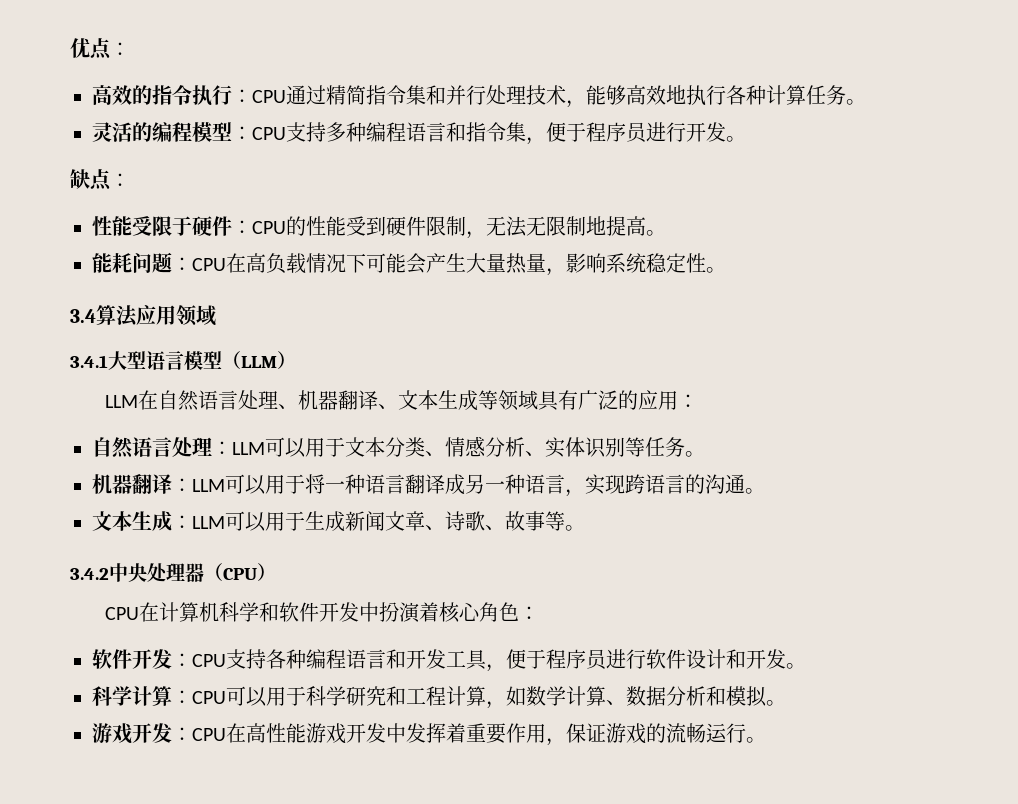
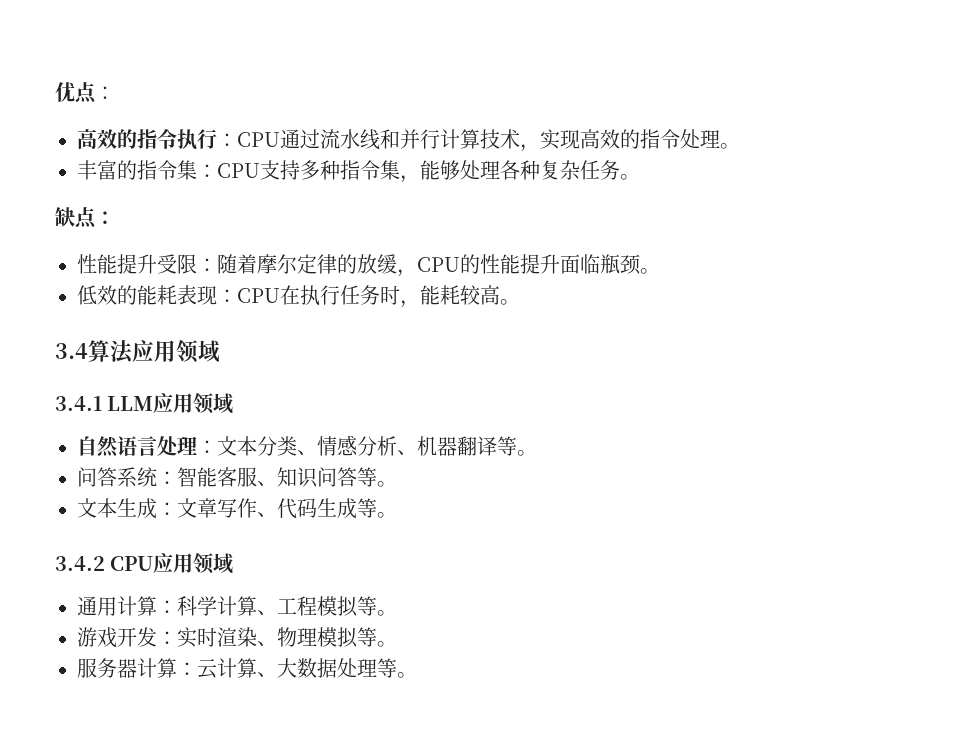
[326,85,866,108] [92,122,746,145] [70,169,130,191] [92,216,666,239] [92,252,706,276] 精简指令集和并行处理技术，能够高效地执行各种计算任务。 // 灵活的编程模型：CPU支持多种编程语言和指令集，便于程序员进行开发。 // 缺点： // 性能受限于硬件：CPU的性能受到硬件限制，无法无限制地提高。 // 能耗问题：CPU在高负载情况下可能会产生大量热量，影响系统稳定性 -> [320,129,740,152] [77,160,640,183] [55,207,115,229] [77,254,660,277] [77,285,500,308] 流水线和并行计算技术，实现高效的指令处理。 // 丰富的指令集：CPU支持多种指令集，能够处理各种复杂任务。 // 缺点： // 性能提升受限：随着摩尔定律的放缓，CPU的性能提升面临瓶颈。 // 低效的能耗表现：CPU在执行任务时，能耗较高
[108,351,296,370] [105,390,699,411] 大型语言模型（LLM） // LLM在自然语言处理、机器翻译、文本生成等领域具有广泛的应用： -> [107,393,234,414] LLM应用领域
[232,437,345,458] LLM可以用于 -> (217, 447) none
[545,437,705,458] [92,474,765,497] [92,511,585,532] [70,563,276,582] [105,602,540,623] [92,649,806,672] [92,686,786,709] [92,723,746,746] 实体识别等任务。 // 机器翻译：LLM可以用于将一种语言翻译成另一种语言，实现跨语言的沟通。 // 文本生成：LLM可以用于生成新闻文章、诗歌、故事等。 // 3.4.2中央处理器（CPU） // CPU在计算机科学和软件开发中扮演着核心角色： // 软件开发：CPU支持各种编程语言和开发工具，便于程序员进行软件设计和开发。 // 科学计算：CPU可以用于科学研究和工程计算，如数学计算、数据分析和模拟。 // 游戏开发：CPU在高性能游戏开发中发挥着重要作用，保证游戏的流畅运行 -> [417,436,537,456] [77,467,397,488] [77,498,397,519] [55,553,234,574] [77,596,397,617] [77,627,397,648] [77,658,397,679] 机器翻译等。 // 问答系统：智能客服、知识问答等。 // 文本生成：文章写作、代码生成等。 // 3.4.2 CPU应用领域 // 通用计算：科学计算、工程模拟等。 // 游戏开发：实时渲染、物理模拟等。 // 服务器计算：云计算、大数据处理等

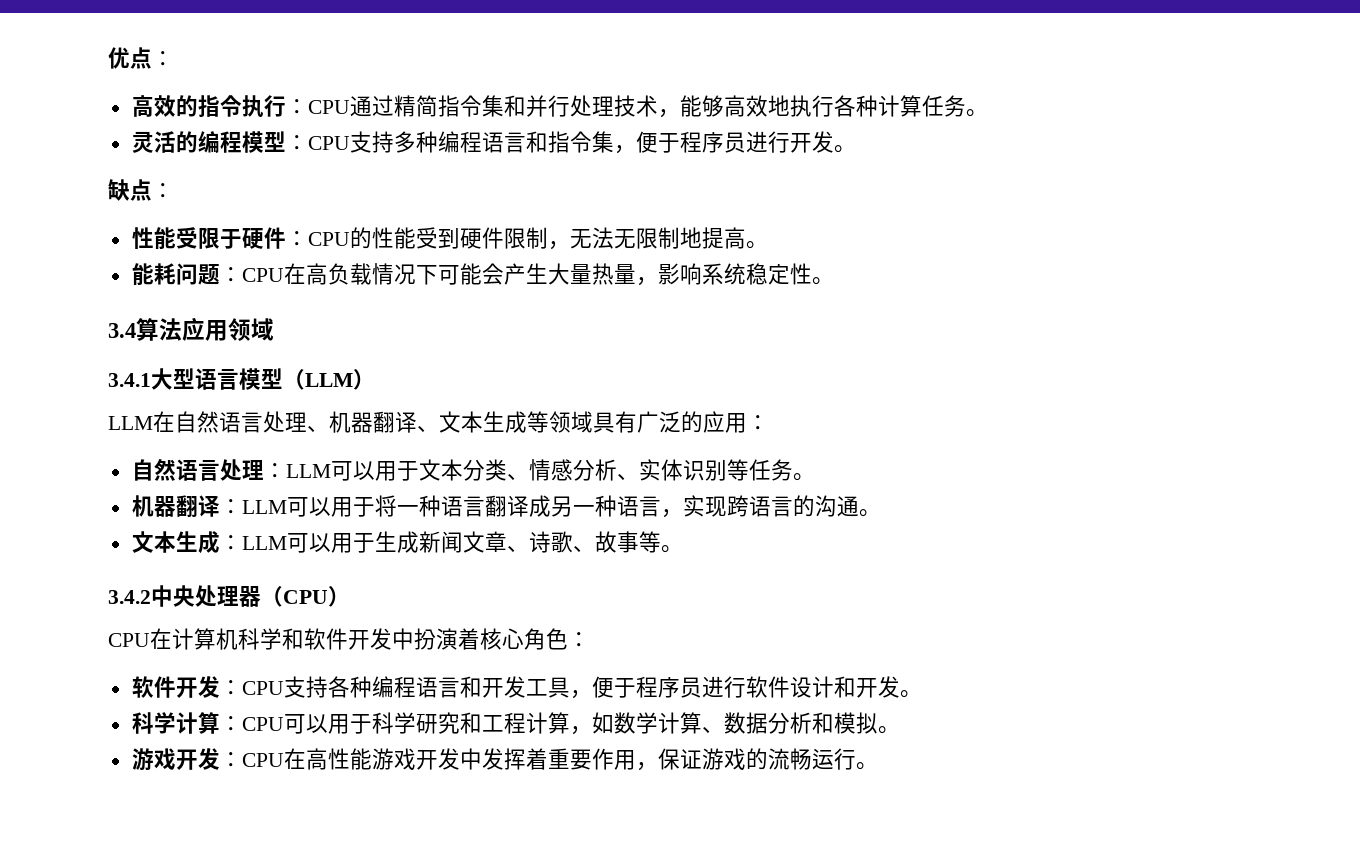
[320,129,740,152] [77,160,640,183] [55,207,115,229] [77,254,660,277] [77,285,500,308] 流水线和并行计算技术，实现高效的指令处理。 // 丰富的指令集：CPU支持多种指令集，能够处理各种复杂任务。 // 缺点： // 性能提升受限：随着摩尔定律的放缓，CPU的性能提升面临瓶颈。 // 低效的能耗表现：CPU在执行任务时，能耗较高 -> [393,95,988,118] [131,131,856,154] [108,179,174,201] [131,227,768,250] [131,263,812,286] 精简指令集和并行处理技术，能够高效地执行各种计算任务。 // 灵活的编程模型：CPU支持多种编程语言和指令集，便于程序员进行开发。 // 缺点： // 性能受限于硬件：CPU的性能受到硬件限制，无法无限制地提高。 // 能耗问题：CPU在高负载情况下可能会产生大量热量，影响系统稳定性
[107,393,234,414] LLM应用领域 -> [151,368,375,390] [108,411,769,433] 大型语言模型（LLM） // LLM在自然语言处理、机器翻译、文本生成等领域具有广泛的应用：
(217, 447) none -> [285,461,419,481] LLM可以用于
[417,436,537,456] [77,467,397,488] [77,498,397,519] [55,553,234,574] [77,596,397,617] [77,627,397,648] [77,658,397,679] 机器翻译等。 // 问答系统：智能客服、知识问答等。 // 文本生成：文章写作、代码生成等。 // 3.4.2 CPU应用领域 // 通用计算：科学计算、工程模拟等。 // 游戏开发：实时渲染、物理模拟等。 // 服务器计算：云计算、大数据处理等 -> [638,459,815,481] [131,495,881,518] [131,531,683,554] [108,585,350,607] [108,628,590,650] [131,676,922,699] [131,712,900,735] [131,748,856,771] 实体识别等任务。 // 机器翻译：LLM可以用于将一种语言翻译成另一种语言，实现跨语言的沟通。 // 文本生成：LLM可以用于生成新闻文章、诗歌、故事等。 // 3.4.2中央处理器（CPU） // CPU在计算机科学和软件开发中扮演着核心角色： // 软件开发：CPU支持各种编程语言和开发工具，便于程序员进行软件设计和开发。 // 科学计算：CPU可以用于科学研究和工程计算，如数学计算、数据分析和模拟。 // 游戏开发：CPU在高性能游戏开发中发挥着重要作用，保证游戏的流畅运行

